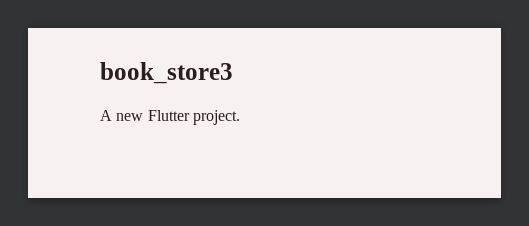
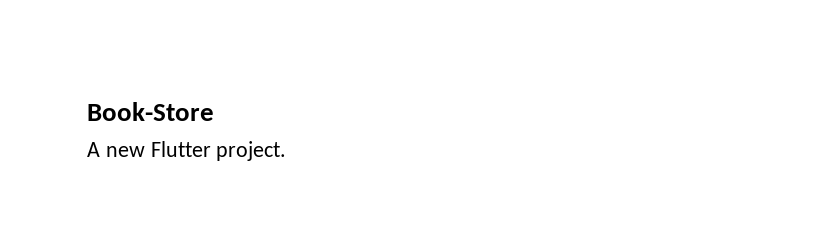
[100,62,233,84] book_store3 -> [87,102,214,121] Book-Store

